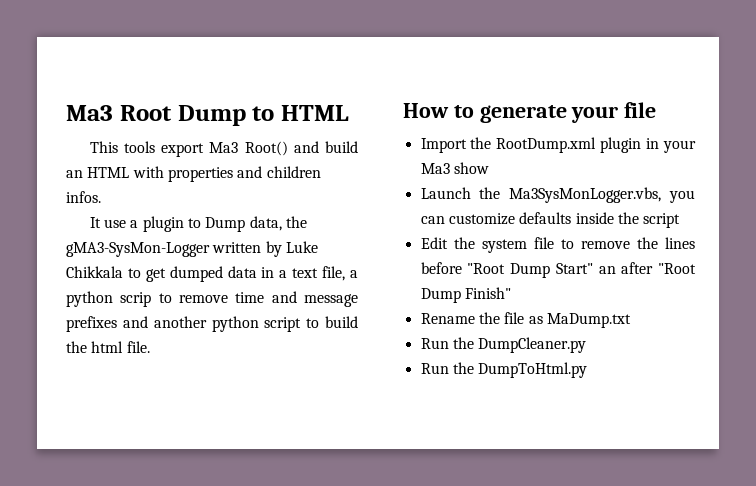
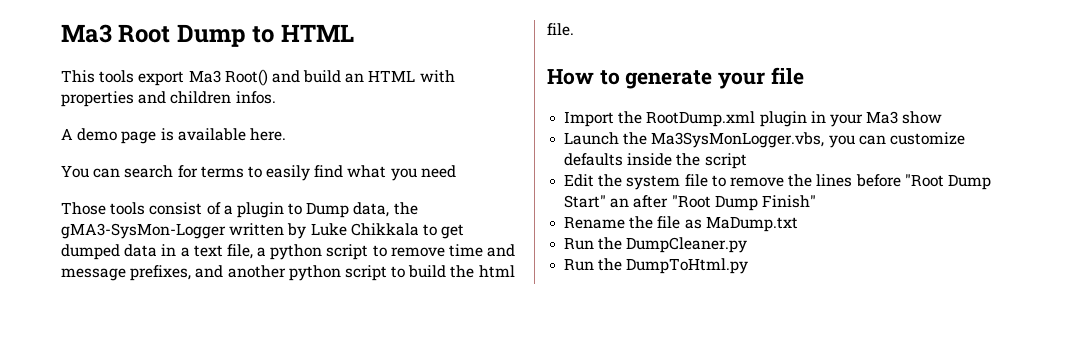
[89,217,126,228] It use -> [61,128,286,144] [61,165,456,181] [61,202,221,215] A demo page is available here. // You can search for terms to easily find what you need // Those tools consist of
[120,292,152,307] scrip -> [326,244,369,260] script
[66,316,117,332] prefixes -> [130,265,192,281] prefixes,

